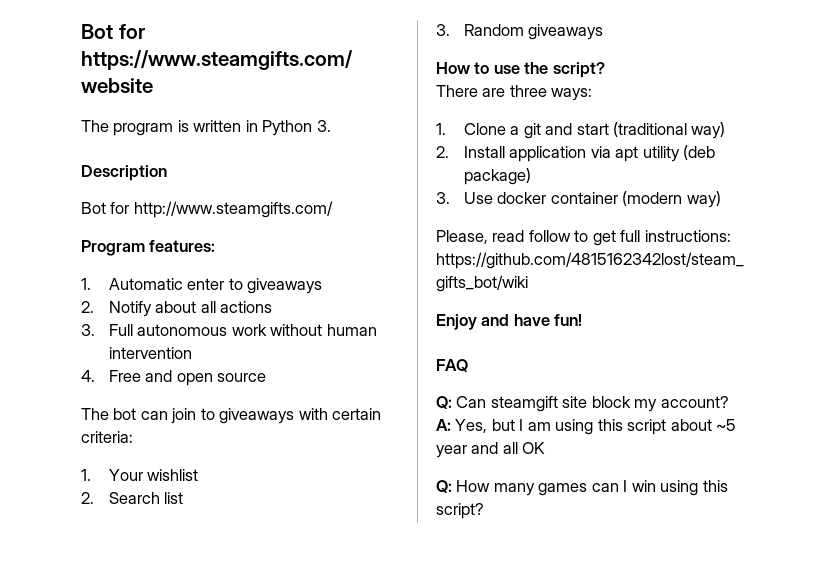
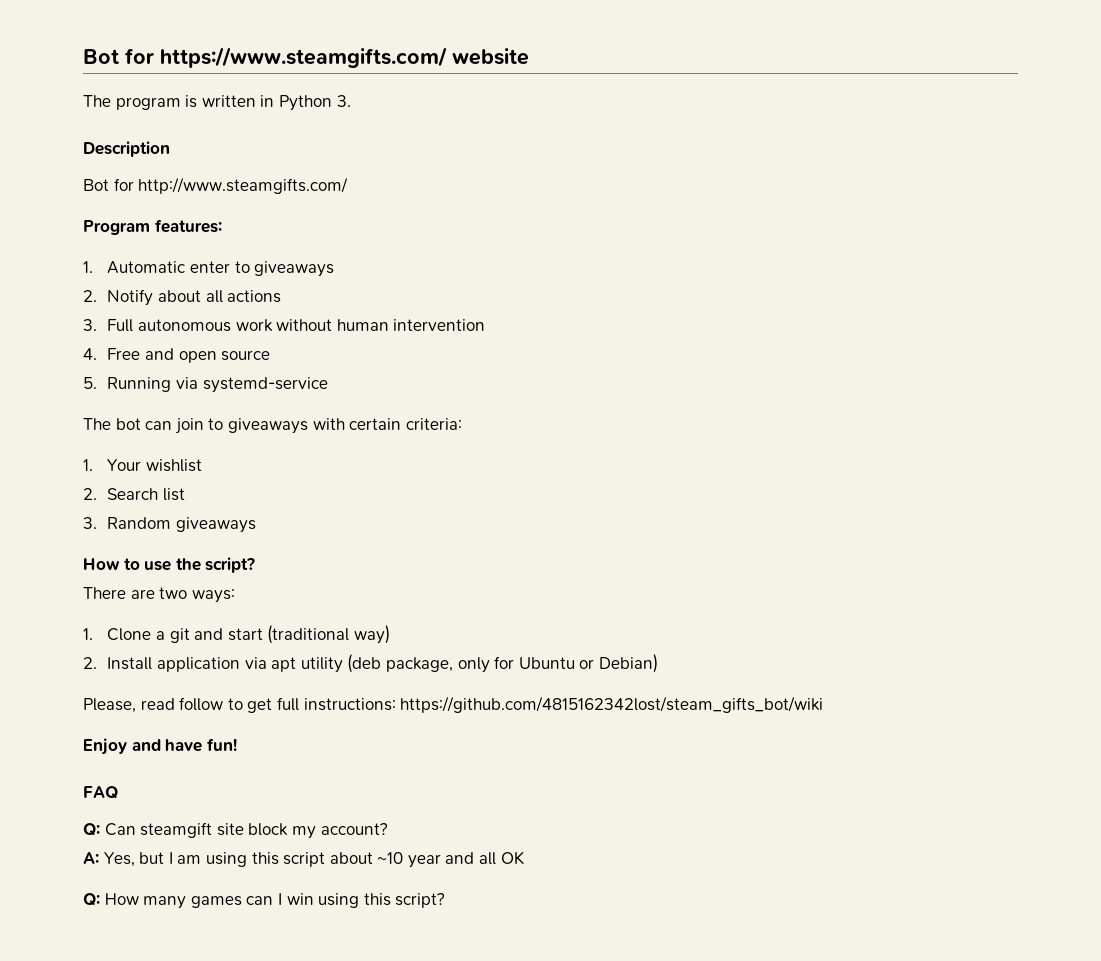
(267, 377) none -> [83,377,328,393] // 5. Running via systemd-service
[509,85,547,97] three -> [159,587,188,599] two
[463,168,531,185] [436,191,721,208] package) // 3. Use docker container (modern way) -> [385,654,658,673] package, only for Ubuntu or Debian)
[716,419,737,431] ~5 -> [377,852,404,864] ~10

